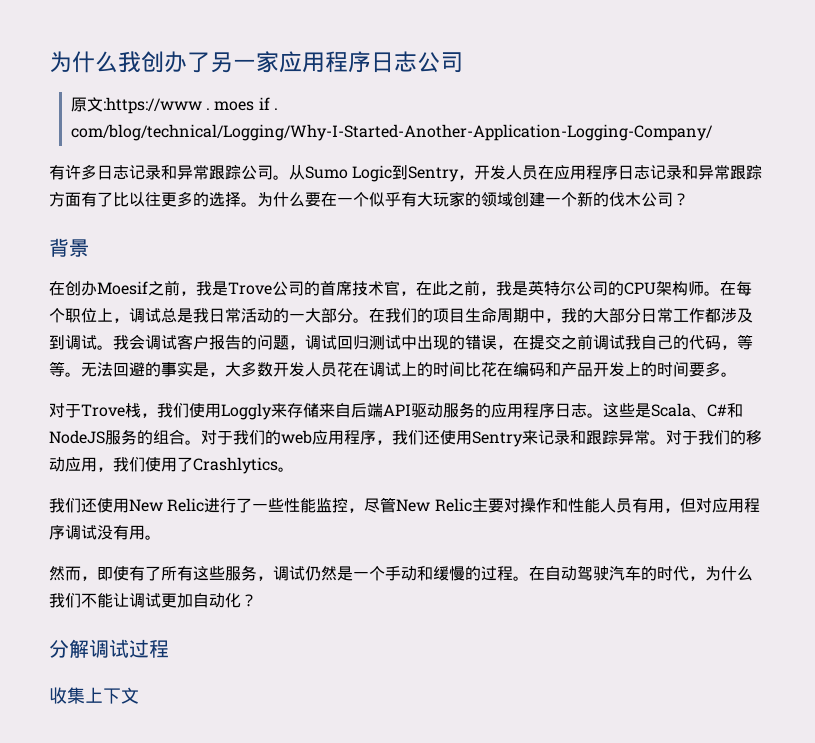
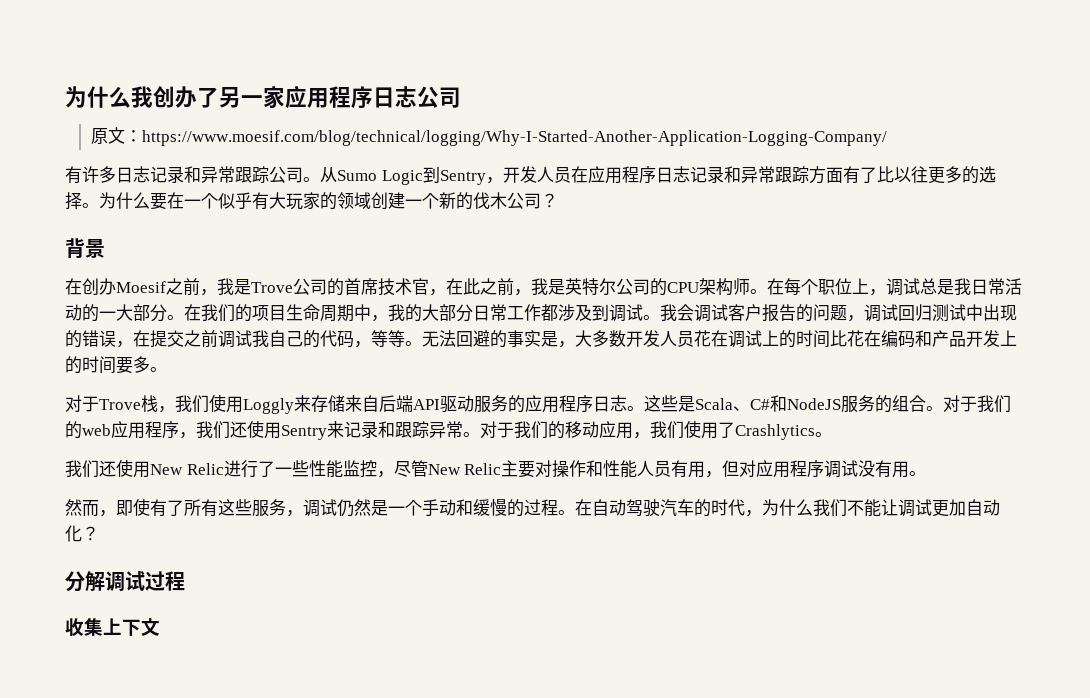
[102,97,278,114] [70,124,713,141] :https://www . moes if . com/blog/technical/Logging/Why-I-Started-Another-Application-Logging-Company/ -> [124,130,887,146] ：https://www.moesif.com/blog/technical/logging/Why-I-Started-Another-Application-Logging-Company/

